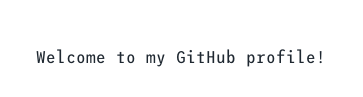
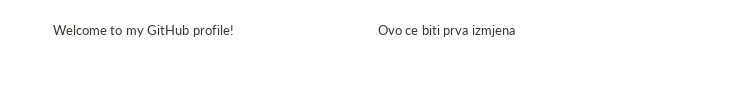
(326, 58) none -> [378,25,515,37] // Ovo ce biti prva izmjena

